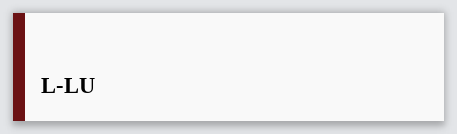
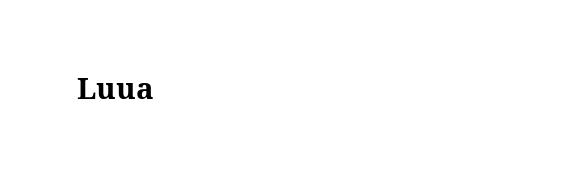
[41,78,95,93] L-LU -> [77,78,154,99] Luua

